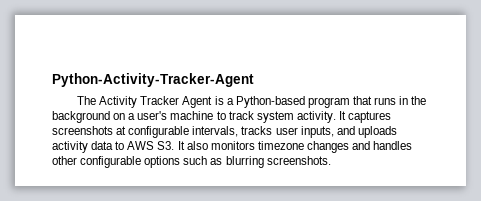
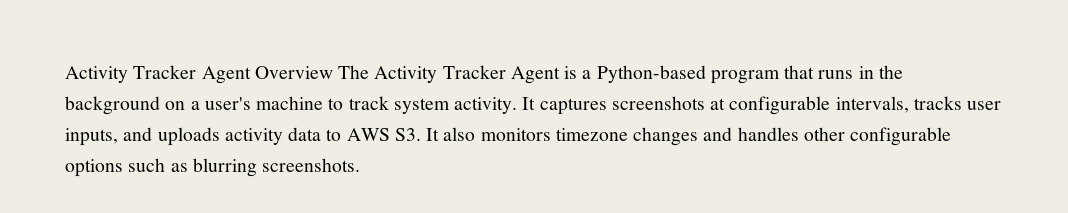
[52,73,254,87] Python-Activity-Tracker-Agent // -> [65,65,333,84] Activity Tracker Agent Overview

